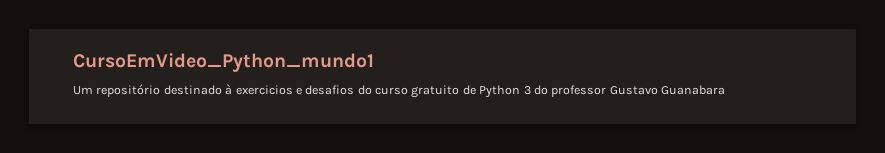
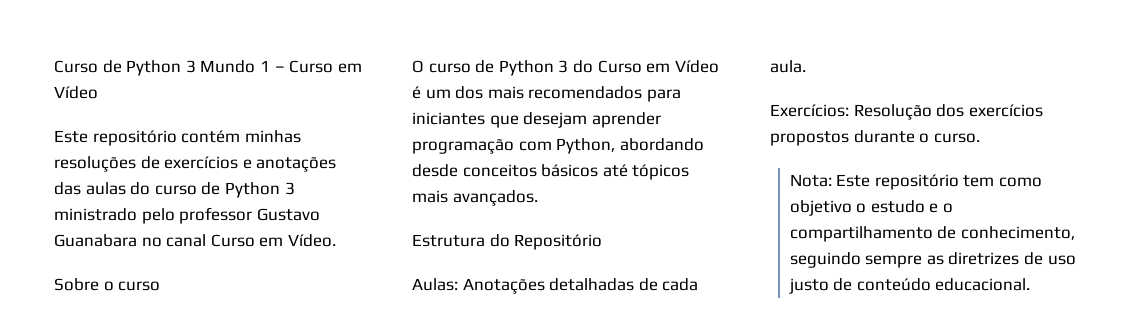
[73,53,374,72] [73,84,725,98] CursoEmVideo_Python_mundo1 // Um repositório destinado à exercicios e desafios do curso gratuito de Python 3 do professor Gustavo Guanabara -> [54,60,362,76] [54,86,98,99] [54,130,301,146] [54,156,337,172] [54,182,295,198] [54,207,320,224] [54,234,336,247] [54,278,161,291] [412,60,719,76] [412,86,681,102] [412,112,661,128] [412,138,704,154] [412,164,690,180] [412,190,538,206] [412,234,603,250] [412,278,699,294] [770,60,806,73] [770,104,1043,120] [770,130,980,146] [789,174,1043,190] [789,200,954,216] [789,226,1075,242] [789,252,1076,268] [788,278,1031,294] Curso de Python 3 Mundo 1 – Curso em Vídeo // Este repositório contém minhas resoluções de exercícios e anotações das aulas do curso de Python 3 ministrado pelo professor Gustavo Guanabara no canal Curso em Vídeo. // Sobre o curso // O curso de Python 3 do Curso em Vídeo é um dos mais recomendados para iniciantes que desejam aprender programação com Python, abordando desde conceitos básicos até tópicos mais avançados. // Estrutura do Repositório // Aulas: Anotações detalhadas de cada aula. // Exercícios: Resolução dos exercícios propostos durante o curso. // Nota: Este repositório tem como objetivo o estudo e o compartilhamento de conhecimento, seguindo sempre as diretrizes de uso justo de conteúdo educacional.

